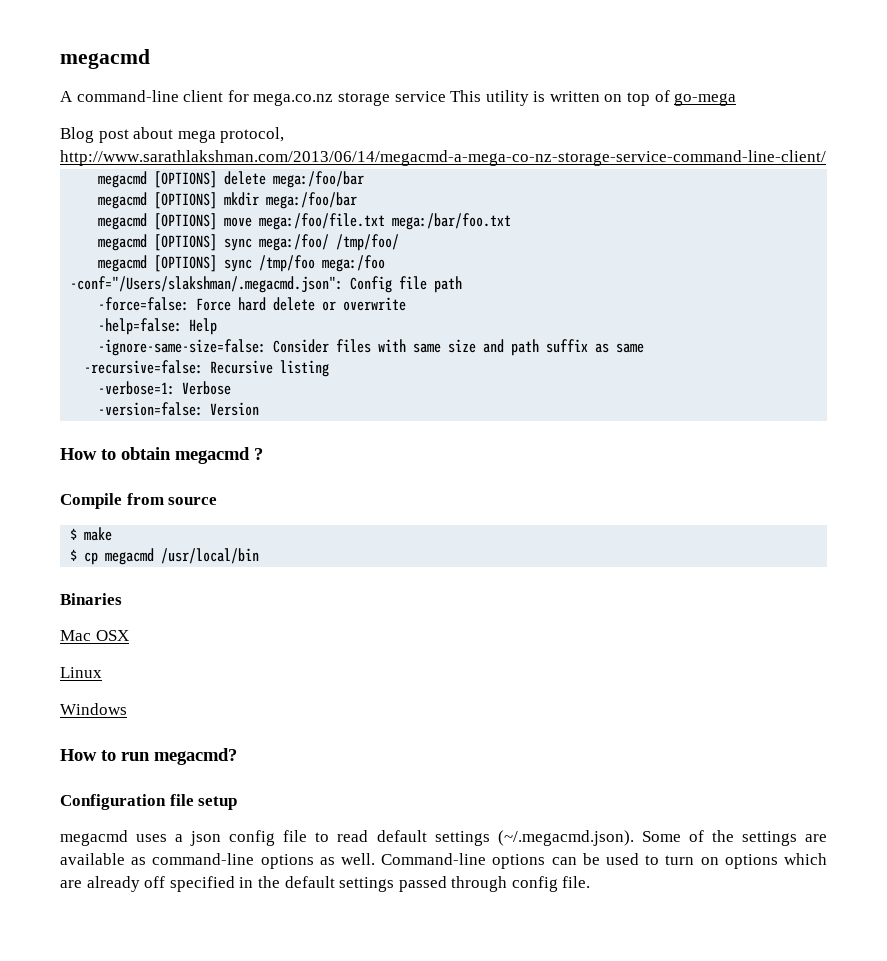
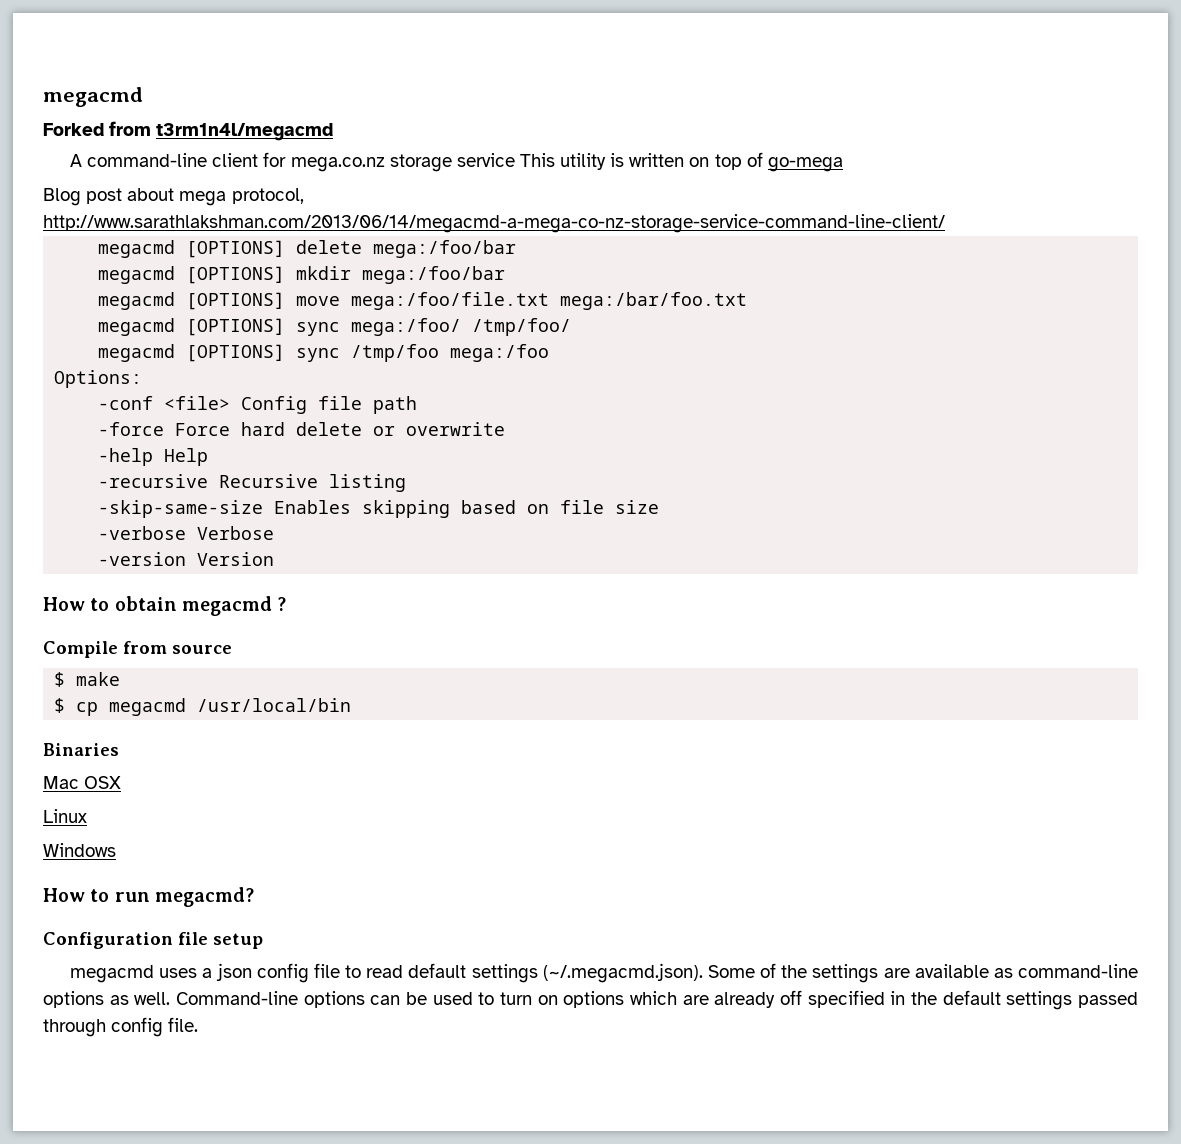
[60,49,150,69] megacmd -> [43,87,143,107] [43,121,334,141] megacmd // Forked from t3rm1n4l/megacmd
[70,276,344,293] -conf="/Users/slakshman/.megacmd.json": -> [54,370,143,388] [98,396,231,410] Options: // -conf <file>
[98,297,190,311] -force=false: -> [98,422,165,436] -force
[98,318,183,335] -help=false: -> [98,448,154,466] -help
[98,339,645,356] [84,360,330,377] [98,381,176,395] -ignore-same-size=false: Consider files with same size and path suffix as same // -recursive=false: Recursive listing // -verbose=1: -> [98,474,407,492] [98,500,660,518] [98,526,187,540] -recursive Recursive listing // -skip-same-size Enables skipping based on file size // -verbose
[98,402,204,416] -version=false: -> [98,552,187,566] -version

